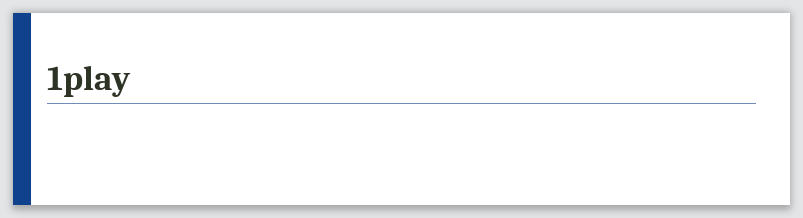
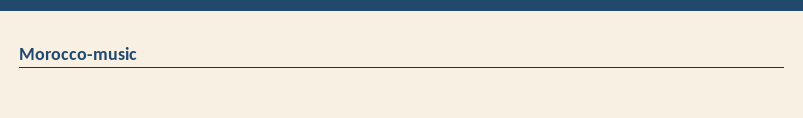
[47,65,131,97] 1play -> [19,47,137,60] Morocco-music

